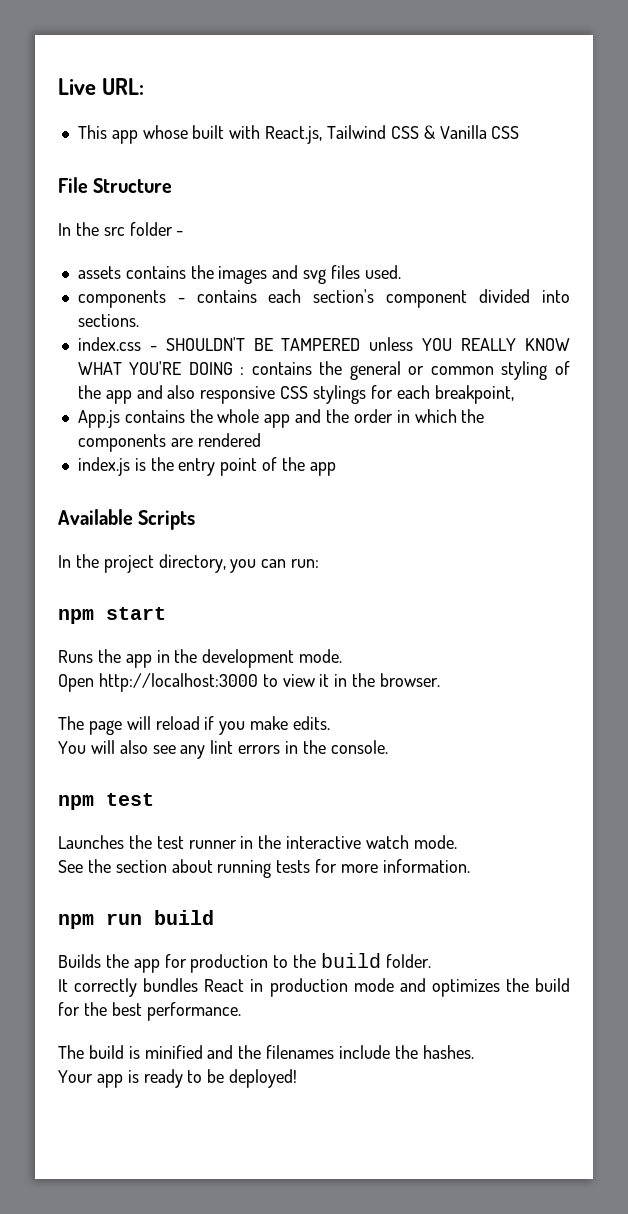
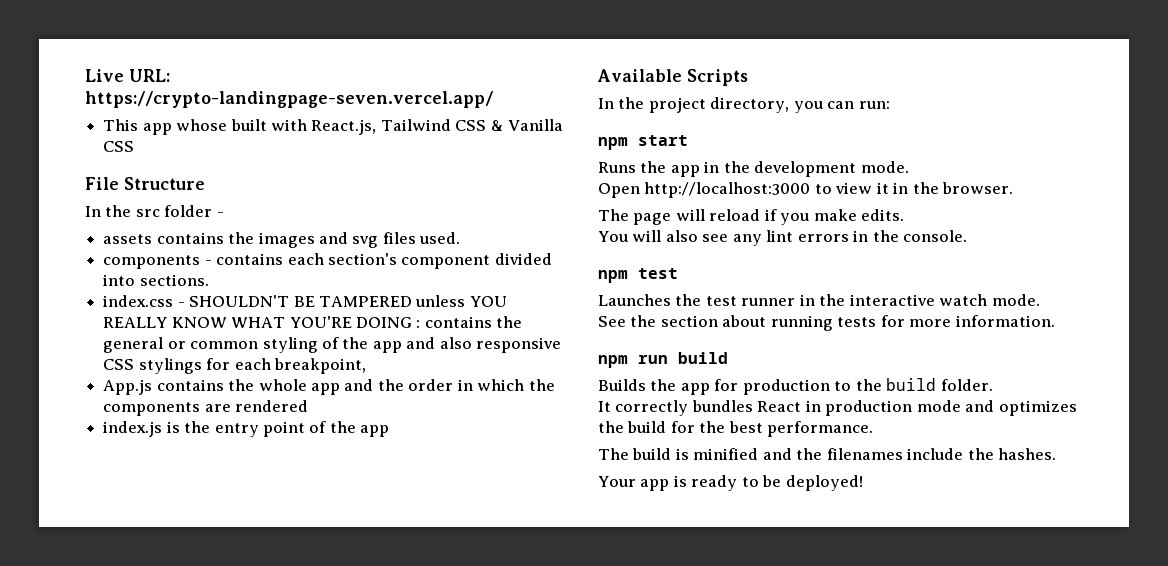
(145, 86) none -> [85,91,493,108] https://crypto-landingpage-seven.vercel.app/

